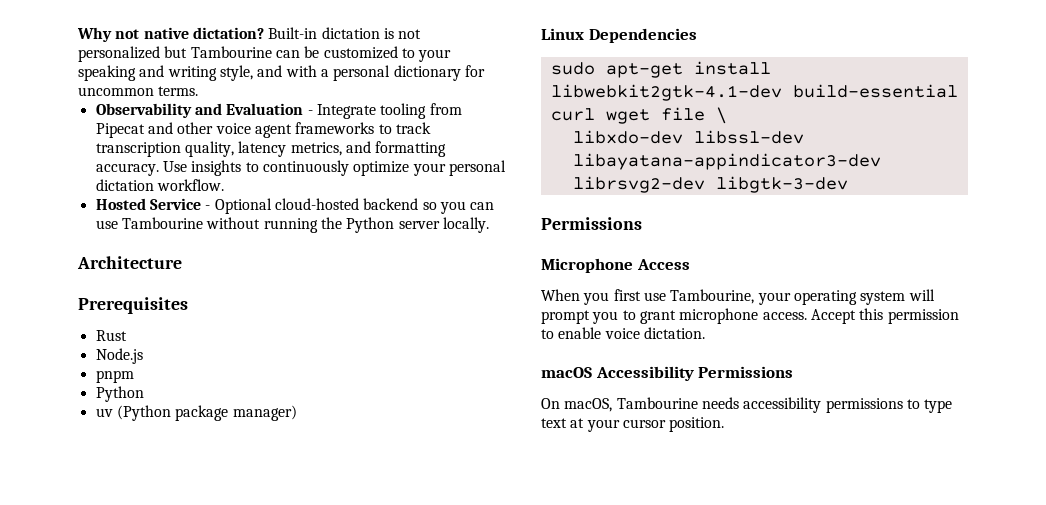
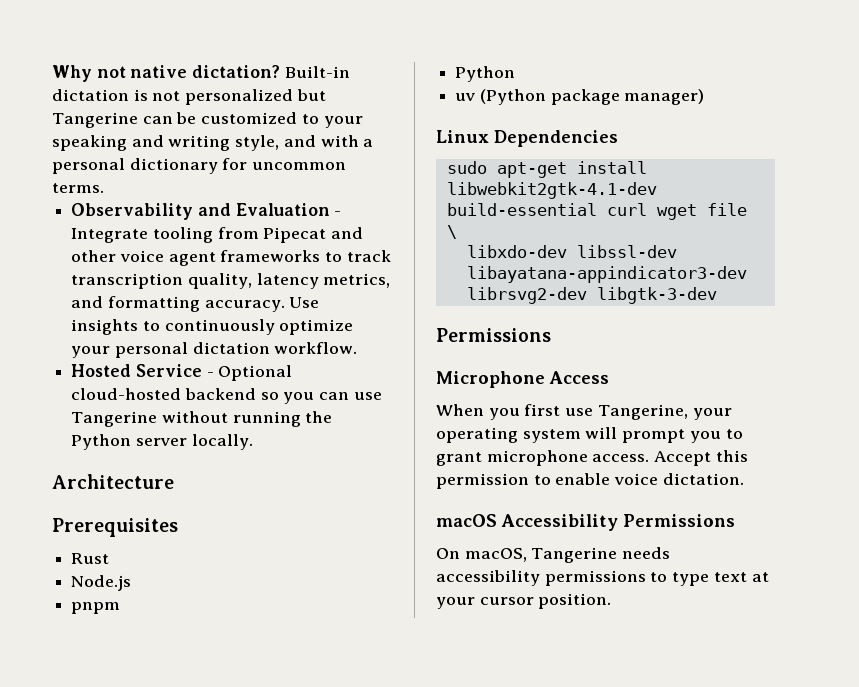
[190,46,272,58] Tambourine -> [52,112,138,128] Tangerine
[121,217,203,229] Tambourine -> [71,411,158,427] Tangerine
[670,289,755,304] Tambourine, -> [597,404,688,420] Tangerine,
[616,397,698,409] Tambourine -> [531,547,618,563] Tangerine

